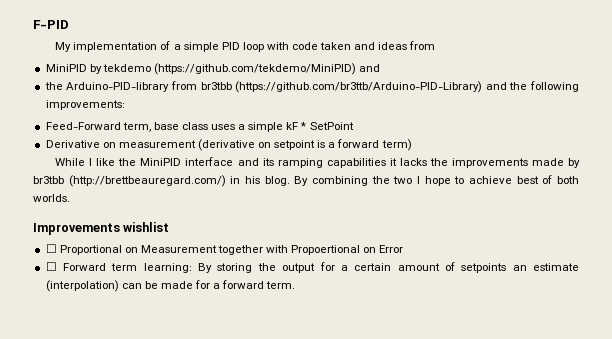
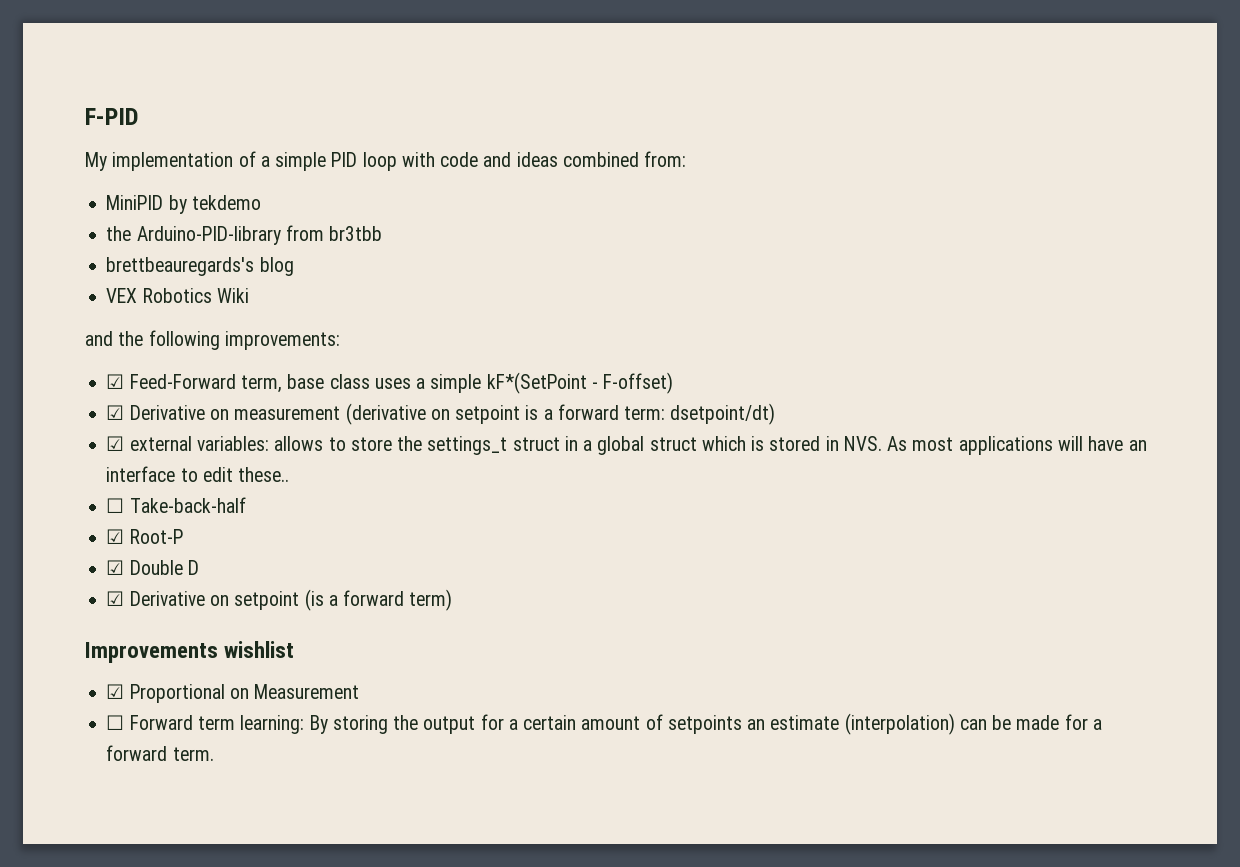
[320,42,352,50] taken -> (479, 159) none
[409,41,436,50] from -> [562,151,687,167] combined from:
[153,63,381,75] (https://github.com/tekdemo/MiniPID) and -> (261, 202) none
[235,81,483,93] (https://github.com/br3ttb/Arduino-PID-Library) -> [106,257,294,276] [106,288,249,303] // brettbeauregards's blog // VEX Robotics Wiki //
(125, 105) none -> [106,374,125,389] ☑
[286,122,354,130] kF * SetPoint // -> [486,372,674,394] [106,405,125,420] kF*(SetPoint - F-offset) // ☑
[381,139,412,151] [55,157,580,168] [33,175,580,187] [33,194,70,202] term) // While I like the MiniPID interface and its ramping capabilities it lacks the improvements made by br3tbb (http://brettbeauregard.com/) in his blog. By combining the two I hope to achieve best of both worlds. -> [624,403,776,425] [106,436,1147,455] [106,466,290,482] [106,497,246,513] [106,529,183,544] [106,560,199,575] [106,589,453,611] term: dsetpoint/dt) // ☑ external variables: allows to store the settings_t struct in a global struct which is stored in NVS. As most applications will have an interface to edit these.. // ☐ Take-back-half // ☑ Root-P // ☑ Double D // ☑ Derivative on setpoint (is a forward term)
[45,244,57,253] ☐ -> [106,684,125,699] ☑
[218,245,404,255] together with Propoertional on Error -> (360, 691) none

